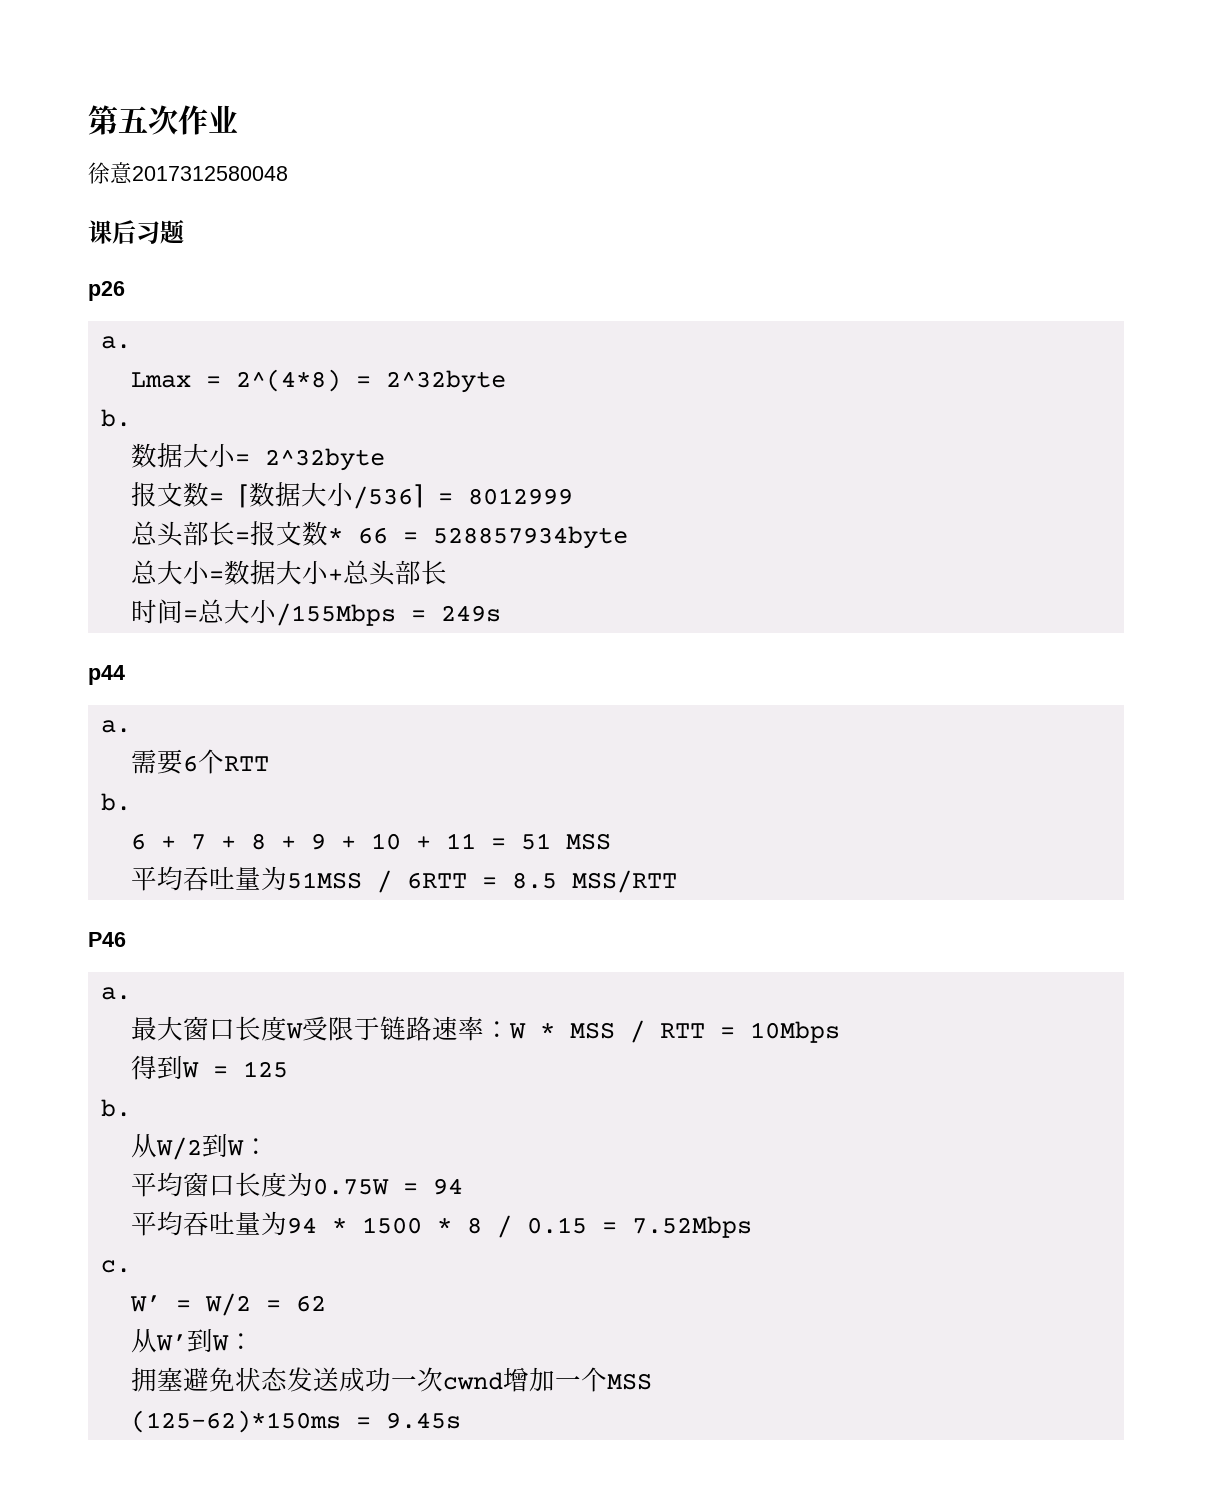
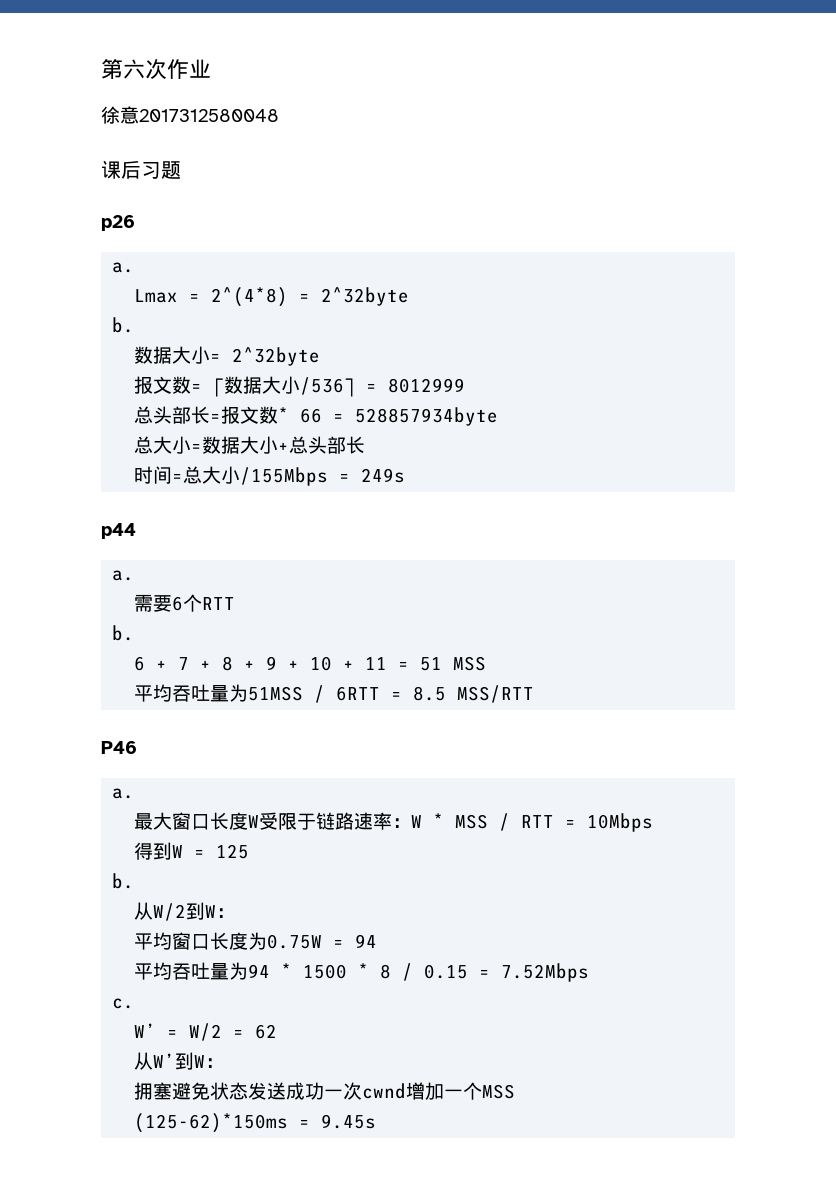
[118,106,148,133] 五 -> [123,59,145,79] 六

